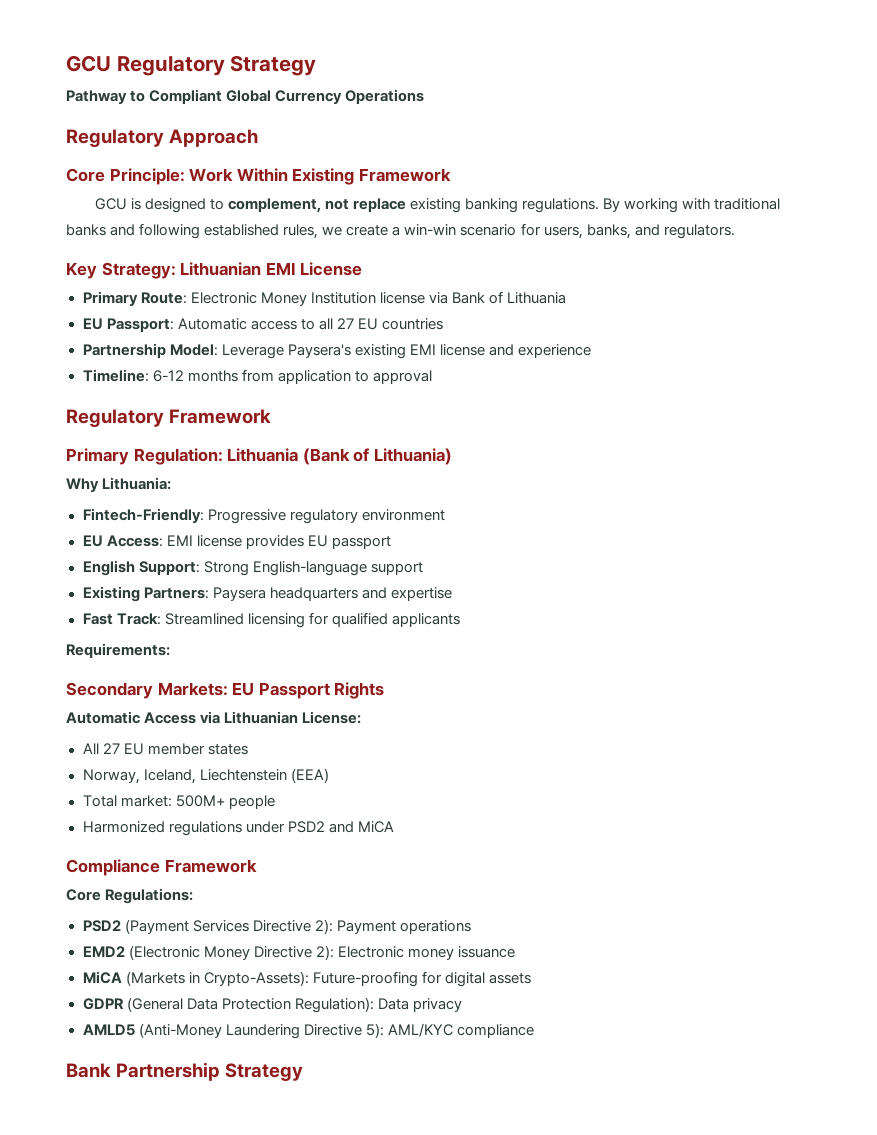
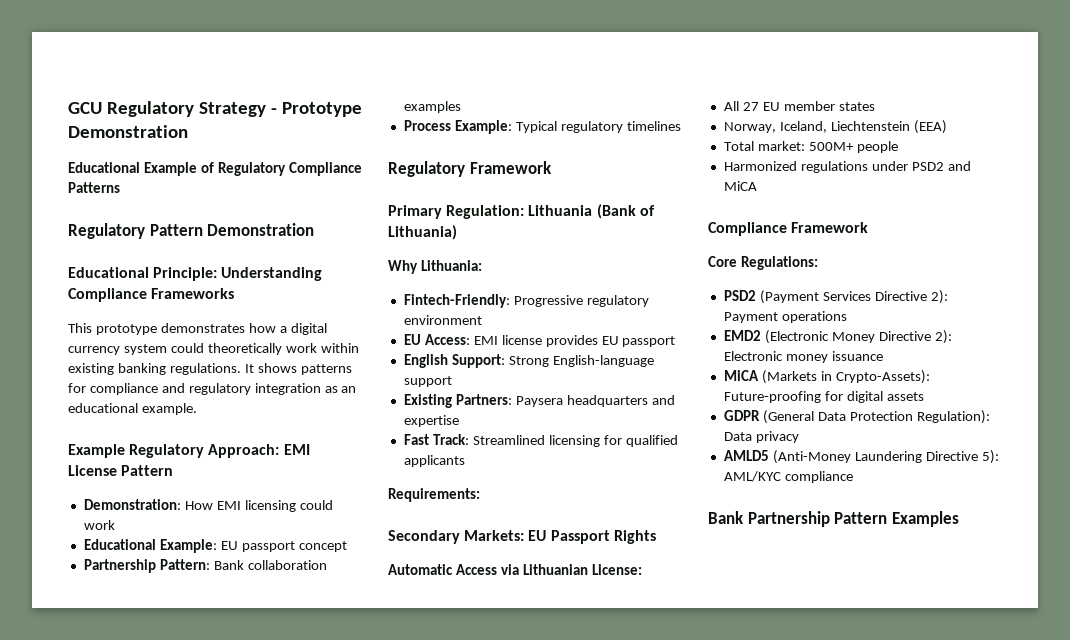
[66,89,425,104] [66,129,259,147] [66,168,451,185] [94,198,781,213] [66,223,735,239] [66,262,363,279] [82,291,566,306] [82,318,443,332] [82,343,591,359] [82,369,432,384] // Pathway to Compliant Global Currency Operations // Regulatory Approach // Core Principle: Work Within Existing Framework // GCU is designed to complement, not replace existing banking regulations. By working with traditional banks and following established rules, we create a win-win scenario for users, banks, and regulators. // Key Strategy: Lithuanian EMI License // Primary Route: Electronic Money Institution license via Bank of Lithuania // EU Passport: Automatic access to all 27 EU countries // Partnership Model: Leverage Paysera's existing EMI license and experience // Timeline: 6-12 months from application to approval -> [270,102,362,117] [68,125,188,138] [68,162,362,176] [68,182,120,193] [68,223,315,239] [68,267,323,281] [68,288,235,302] [68,323,327,335] [68,343,359,355] [68,363,352,375] [68,383,357,395] [68,403,197,415] [68,444,310,458] [68,465,174,476] [83,499,333,512] [83,520,115,530] [83,539,347,553] [83,559,327,573] [403,101,461,113] [403,120,681,134] - Prototype Demonstration // Educational Example of Regulatory Compliance Patterns // Regulatory Pattern Demonstration // Educational Principle: Understanding Compliance Frameworks // This prototype demonstrates how a digital currency system could theoretically work within existing banking regulations. It shows patterns for compliance and regulatory integration as an educational example. // Example Regulatory Approach: EMI License Pattern // Demonstration: How EMI licensing could work // Educational Example: EU passport concept // Partnership Pattern: Bank collaboration examples // Process Example: Typical regulatory timelines
[225,1063,304,1081] Strategy -> [834,511,959,527] Pattern Examples

